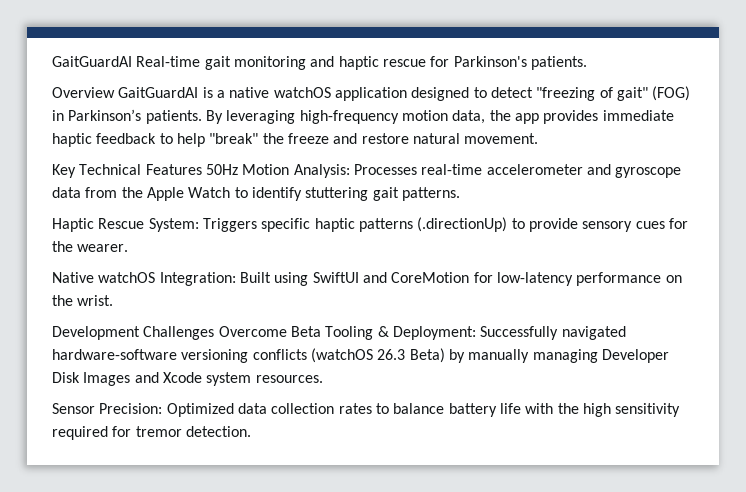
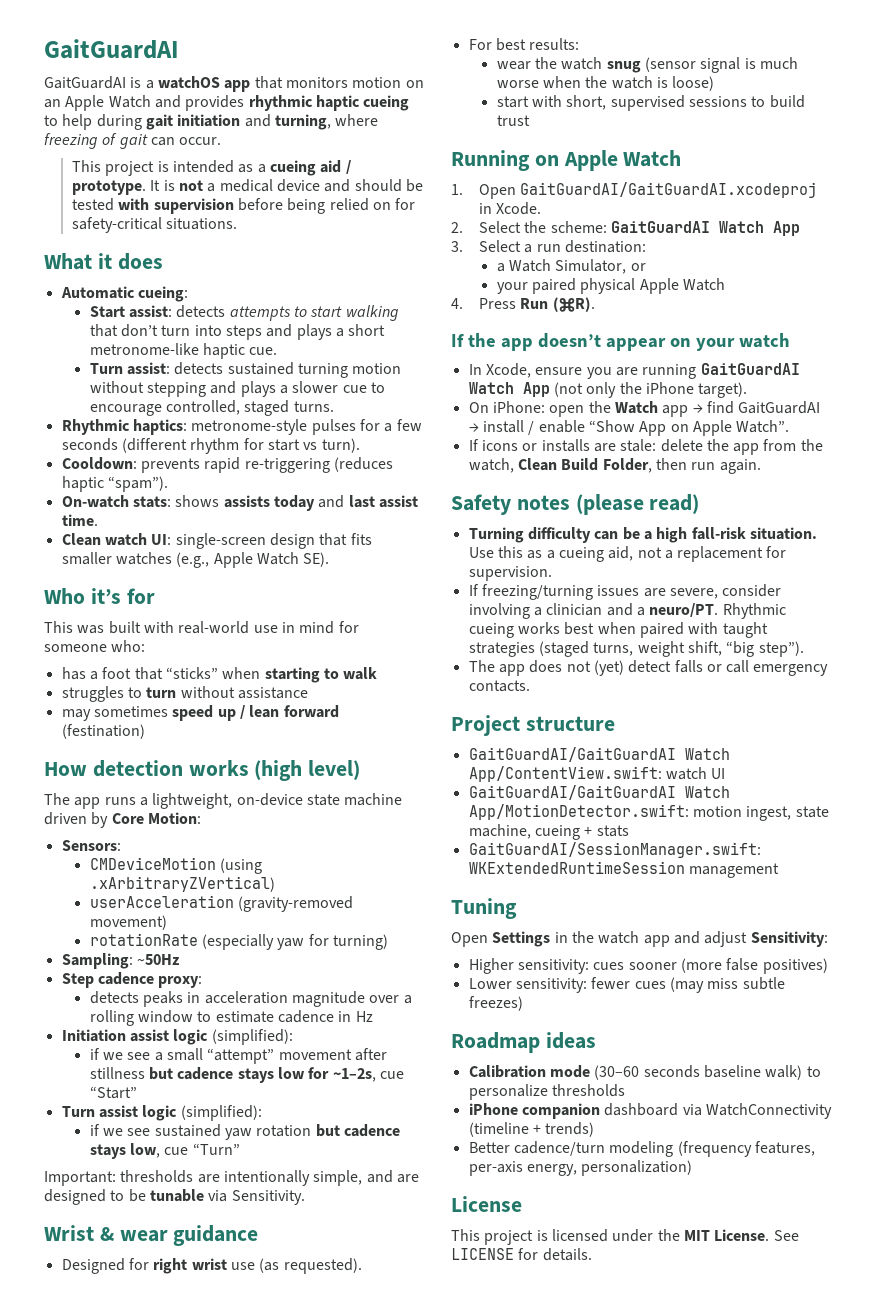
[52,56,587,70] [52,86,691,101] [52,109,674,124] [52,133,539,147] [52,164,682,178] [52,187,460,201] [52,217,688,232] [52,241,129,252] [52,272,682,286] [52,295,114,306] [52,326,626,340] [52,348,669,363] [52,372,323,386] [52,403,681,417] [52,426,251,440] GaitGuardAI Real-time gait monitoring and haptic rescue for Parkinson's patients. // Overview GaitGuardAI is a native watchOS application designed to detect "freezing of gait" (FOG) in Parkinson’s patients. By leveraging high-frequency motion data, the app provides immediate haptic feedback to help "break" the freeze and restore natural movement. // Key Technical Features 50Hz Motion Analysis: Processes real-time accelerometer and gyroscope data from the Apple Watch to identify stuttering gait patterns. // Haptic Rescue System: Triggers specific haptic patterns (.directionUp) to provide sensory cues for the wearer. // Native watchOS Integration: Built using SwiftUI and CoreMotion for low-latency performance on the wrist. // Development Challenges Overcome Beta Tooling & Deployment: Successfully navigated hardware-software versioning conflicts (watchOS 26.3 Beta) by manually managing Developer Disk Images and Xcode system resources. // Sensor Precision: Optimized data collection rates to balance battery life with the high sensitivity required for tremor detection. -> [44,39,179,59] [44,76,424,92] [44,95,410,111] [44,114,379,130] [44,133,222,149] [72,160,351,176] [72,179,424,195] [72,198,416,214] [72,217,238,233] [44,253,163,270] [60,286,188,302] [89,305,399,321] [89,324,386,340] [89,343,278,359] [89,362,402,378] [89,381,386,397] [89,400,334,416] [61,419,422,435] [61,438,360,454] [61,457,393,473] [61,476,168,492] [61,495,418,511] [61,514,98,526] [61,533,372,549] [61,552,330,568] [44,588,155,604] [44,621,359,634] [44,640,146,652] [61,667,378,683] [61,686,308,702] [61,705,339,721] [61,724,145,739] [44,760,361,781] [44,793,403,809] [44,812,201,828] [61,840,121,851] [89,857,263,874] [89,876,275,892] [89,895,354,912] [89,915,167,930] [89,933,389,950] [61,953,179,969] [61,972,203,988] [89,991,412,1007] [89,1010,373,1026] [61,1029,293,1045] [89,1048,388,1064] [89,1067,405,1083] [89,1086,137,1099] [61,1105,262,1121] [89,1124,401,1140] [89,1143,240,1159] [44,1170,419,1186] [44,1189,305,1205] [44,1225,259,1246] [61,1258,362,1274] [468,38,580,51] [496,57,799,73] [496,76,715,91] [496,95,805,111] [496,115,530,126] [451,150,682,171] [451,182,818,199] [479,202,542,215] [451,221,801,236] [451,240,647,253] [496,259,646,274] [496,278,726,294] [451,297,595,312] [451,333,790,351] [468,363,800,379] [468,382,748,398] [468,401,821,417] [468,420,790,436] [468,439,823,455] [468,458,761,474] [451,494,700,515] [468,527,817,543] [468,546,787,562] [468,566,552,581] [468,584,782,600] [468,603,786,619] [468,622,768,638] [468,641,804,657] [468,660,829,676] [468,680,530,692] [451,715,615,736] [468,747,730,762] [468,766,726,782] [468,785,730,800] [468,804,829,821] [468,824,629,840] [468,842,761,858] [468,861,779,878] [451,898,517,919] [451,931,828,947] [468,958,828,974] [468,977,785,993] [468,996,523,1011] [451,1032,596,1053] [468,1065,821,1080] [468,1084,625,1100] [468,1103,832,1119] [468,1122,595,1137] [468,1141,815,1157] [468,1160,693,1176] [451,1196,522,1212] [451,1229,799,1245] [451,1248,592,1261] GaitGuardAI // GaitGuardAI is a watchOS app that monitors motion on an Apple Watch and provides rhythmic haptic cueing to help during gait initiation and turning, where freezing of gait can occur. // This project is intended as a cueing aid / prototype. It is not a medical device and should be tested with supervision before being relied on for safety-critical situations. // What it does // Automatic cueing: // Start assist: detects attempts to start walking that don’t turn into steps and plays a short metronome-like haptic cue. // Turn assist: detects sustained turning motion without stepping and plays a slower cue to encourage controlled, staged turns. // Rhythmic haptics: metronome-style pulses for a few seconds (different rhythm for start vs turn). // Cooldown: prevents rapid re-triggering (reduces haptic “spam”). // On-watch stats: shows assists today and last assist time. // Clean watch UI: single-screen design that fits smaller watches (e.g., Apple Watch SE). // Who it’s for // This was built with real-world use in mind for someone who: // has a foot that “sticks” when starting to walk // struggles to turn without assistance // may sometimes speed up / lean forward (festination) // How detection works (high level) // The app runs a lightweight, on-device state machine driven by Core Motion: // Sensors: // CMDeviceMotion (using .xArbitraryZVertical) // userAcceleration (gravity-removed movement) // rotationRate (especially yaw for turning) // Sampling: ~50Hz // Step cadence proxy: // detects peaks in acceleration magnitude over a rolling window to estimate cadence in Hz // Initiation assist logic (simplified): // if we see a small “attempt” movement after stillness but cadence stays low for ~1–2s, cue “Start” // Turn assist logic (simplified): // if we see sustained yaw rotation but cadence stays low, cue “Turn” // Important: thresholds are intentionally simple, and are designed to be tunable via Sensitivity. // Wrist & wear guidance // Designed for right wrist use (as requested). // For best results: // wear the watch snug (sensor signal is much worse when the watch is loose) // start with short, supervised sessions to build trust // Running on Apple Watch // 1. Open GaitGuardAI/GaitGuardAI.xcodeproj in Xcode. // 2. Select the scheme: GaitGuardAI Watch App // 3. Select a run destination: // a Watch Simulator, or // your paired physical Apple Watch // 4. Press Run (⌘R). // If the app doesn’t appear on your watch // In Xcode, ensure you are running GaitGuardAI Watch App (not only the iPhone target). // On iPhone: open the Watch app → find GaitGuardAI → install / enable “Show App on Apple Watch”. // If icons or installs are stale: delete the app from the watch, Clean Build Folder, then run again. // Safety notes (please read) // Turning difficulty can be a high fall-risk situation. Use this as a cueing aid, not a replacement for supervision. // If freezing/turning issues are severe, consider involving a clinician and a neuro/PT. Rhythmic cueing works best when paired with taught strategies (staged turns, weight shift, “big step”). // The app does not (yet) detect falls or call emergency contacts. // Project structure // GaitGuardAI/GaitGuardAI Watch App/ContentView.swift: watch UI // GaitGuardAI/GaitGuardAI Watch App/MotionDetector.swift: motion ingest, state machine, cueing + stats // GaitGuardAI/SessionManager.swift: WKExtendedRuntimeSession management // Tuning // Open Settings in the watch app and adjust Sensitivity: // Higher sensitivity: cues sooner (more false positives) // Lower sensitivity: fewer cues (may miss subtle freezes) // Roadmap ideas // Calibration mode (30–60 seconds baseline walk) to personalize thresholds // iPhone companion dashboard via WatchConnectivity (timeline + trends) // Better cadence/turn modeling (frequency features, per-axis energy, personalization) // License // This project is licensed under the MIT License. See LICENSE for details.

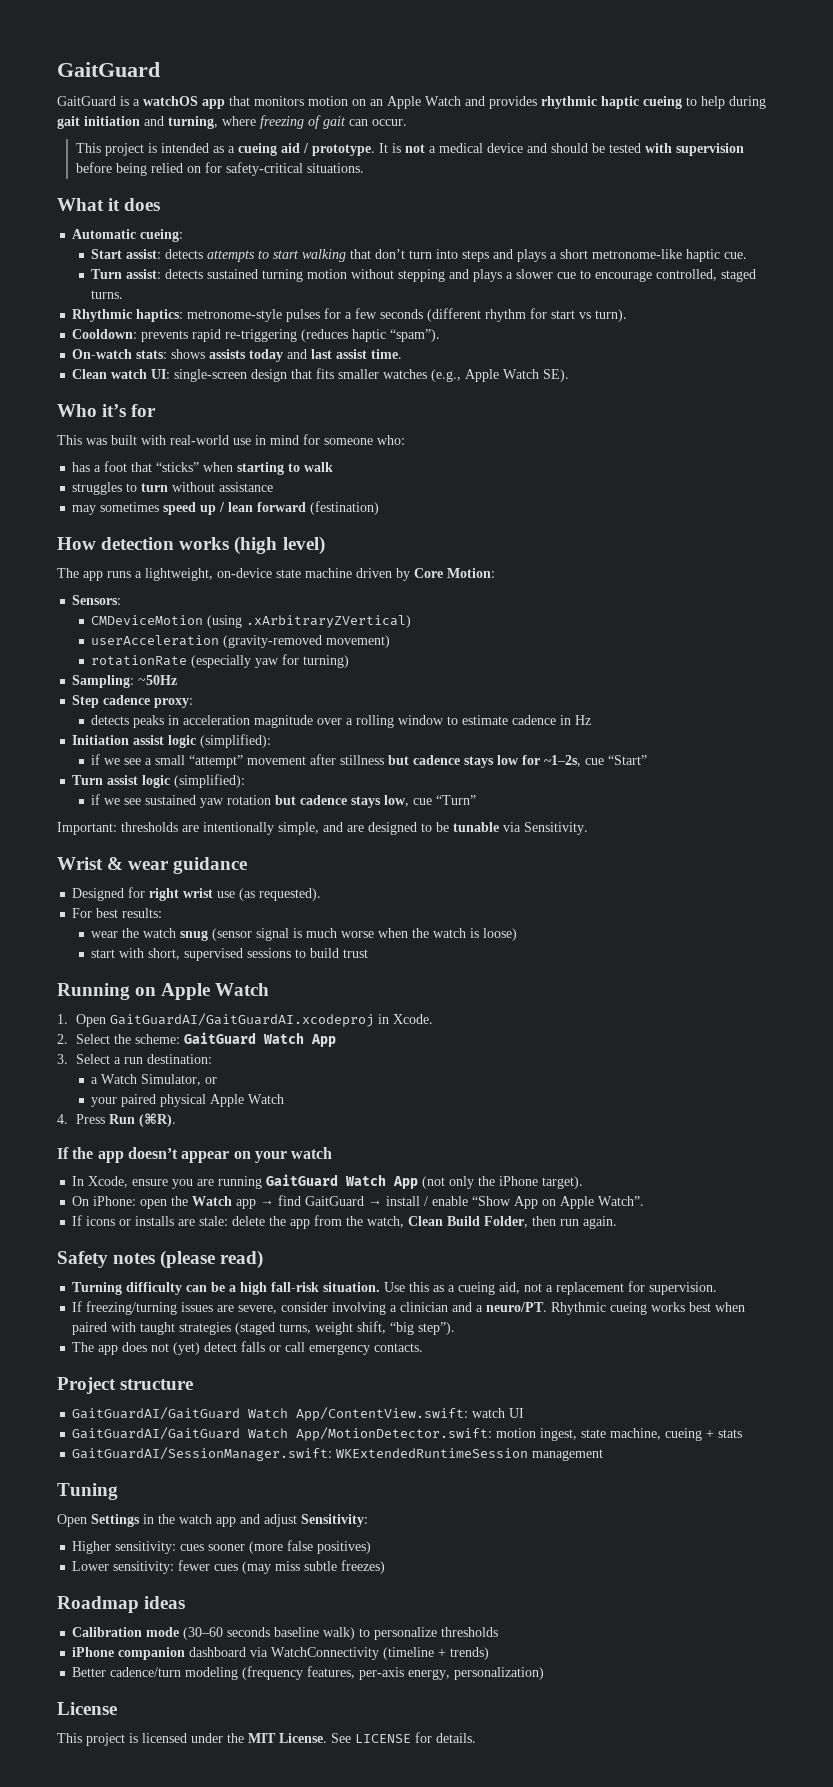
[44,39,179,59] [44,76,126,89] GaitGuardAI // GaitGuardAI -> [57,62,160,77] [57,96,116,106] GaitGuard // GaitGuard
[611,221,711,233] GaitGuardAI -> [183,1032,256,1044] GaitGuard
[700,363,800,375] GaitGuardAI -> [266,1174,339,1186] GaitGuard
[738,401,821,414] GaitGuardAI -> [305,1196,365,1206] GaitGuard
[468,747,676,762] GaitGuardAI/GaitGuardAI -> [72,1407,241,1420] GaitGuardAI/GaitGuard
[468,785,676,800] GaitGuardAI/GaitGuardAI -> [72,1427,241,1440] GaitGuardAI/GaitGuard

